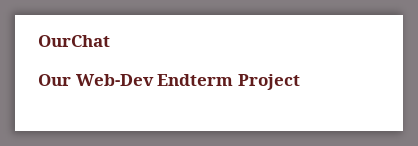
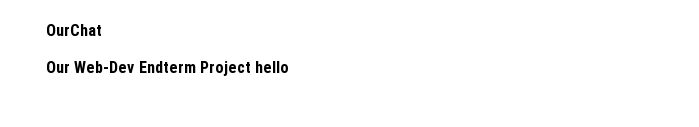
(300, 82) none -> [255,61,290,73] hello

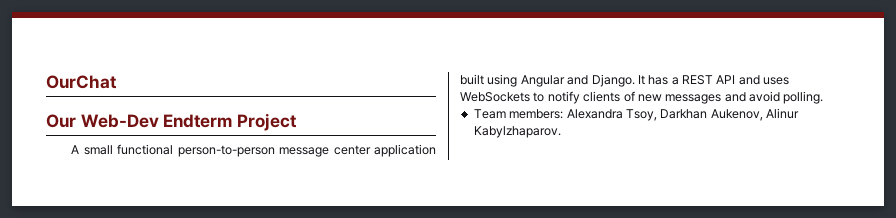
[255,61,290,73] hello -> [71,144,437,157] [460,74,790,87] [460,91,824,104] [473,108,799,121] [473,126,561,138] // A small functional person-to-person message center application built using Angular and Django. It has a REST API and uses WebSockets to notify clients of new messages and avoid polling. // Team members: Alexandra Tsoy, Darkhan Aukenov, Alinur Kabylzhaparov.

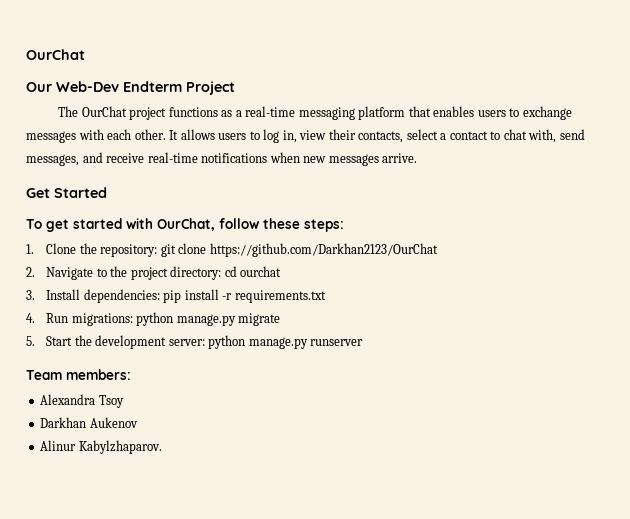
[71,144,437,157] [460,74,790,87] [460,91,824,104] [473,109,763,121] A small functional person-to-person message center application built using Angular and Django. It has a REST API and uses WebSockets to notify clients of new messages and avoid polling. // Team members: Alexandra Tsoy, Darkhan Aukenov, -> [58,106,572,120] [26,129,585,143] [26,152,418,166] [26,187,107,198] [26,218,344,232] [26,243,438,257] [26,266,282,280] [26,289,326,303] [26,312,281,326] [26,335,364,349] [26,369,131,380] [40,394,124,408] [40,417,138,428] The OurChat project functions as a real-time messaging platform that enables users to exchange messages with each other. It allows users to log in, view their contacts, select a contact to chat with, send messages, and receive real-time notifications when new messages arrive. // Get Started // To get started with OurChat, follow these steps: // 1. Clone the repository: git clone https://github.com/Darkhan2123/OurChat // 2. Navigate to the project directory: cd ourchat // 3. Install dependencies: pip install -r requirements.txt // 4. Run migrations: python manage.py migrate // 5. Start the development server: python manage.py runserver // Team members: // Alexandra Tsoy // Darkhan Aukenov //

